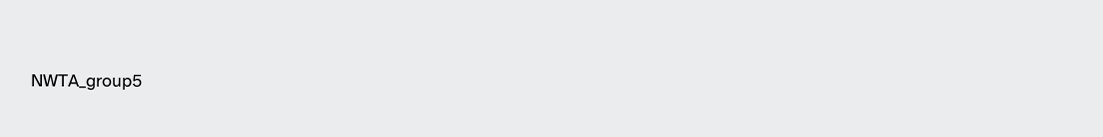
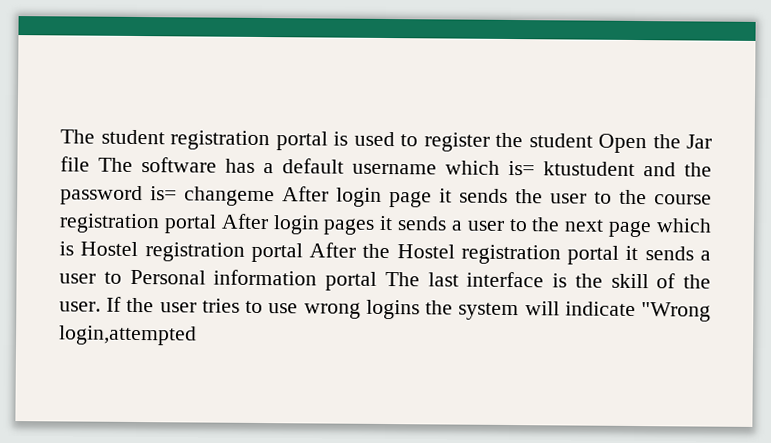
[30,74,143,91] NWTA_group5 -> [60,129,712,154] [60,156,712,177] [60,185,712,208] [59,213,713,238] [59,241,711,265] [59,269,711,291] [59,296,711,322] [59,325,197,346] The student registration portal is used to register the student Open the Jar file The software has a default username which is= ktustudent and the password is= changeme After login page it sends the user to the course registration portal After login pages it sends a user to the next page which is Hostel registration portal After the Hostel registration portal it sends a user to Personal information portal The last interface is the skill of the user. If the user tries to use wrong logins the system will indicate "Wrong login,attempted

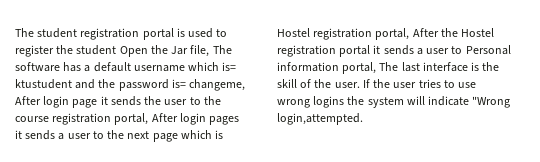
[60,156,90,172] file -> [190,45,210,57] file,
[184,186,275,207] changeme -> [189,79,246,91] changeme,
[163,214,217,234] portal -> [114,113,149,125] portal,
[250,242,303,263] portal -> [375,28,410,40] portal,
[325,271,377,291] portal -> [342,62,377,74] portal,
[59,325,197,346] login,attempted -> [277,113,363,125] login,attempted.

